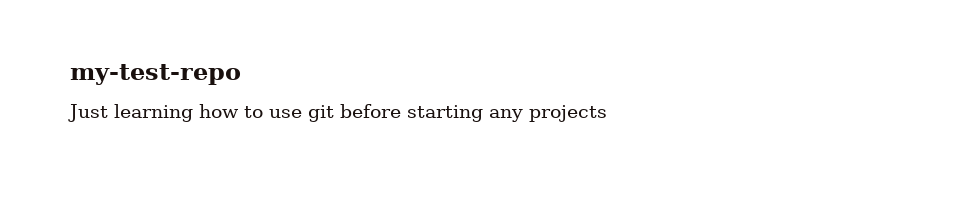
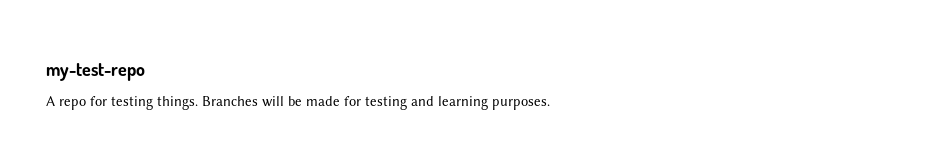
[68,104,607,122] Just learning how to use git before starting any projects -> [46,96,550,110] A repo for testing things. Branches will be made for testing and learning purposes.

